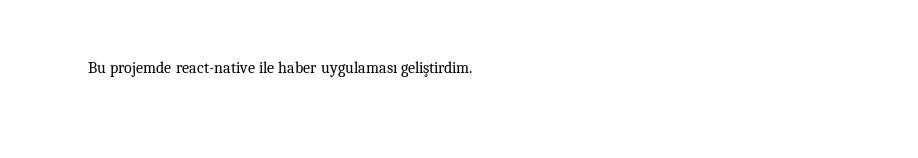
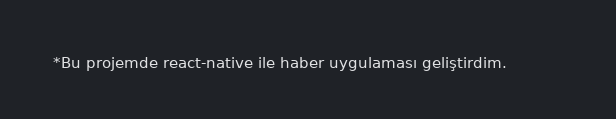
[88,62,106,73] Bu -> [53,57,81,68] *Bu

